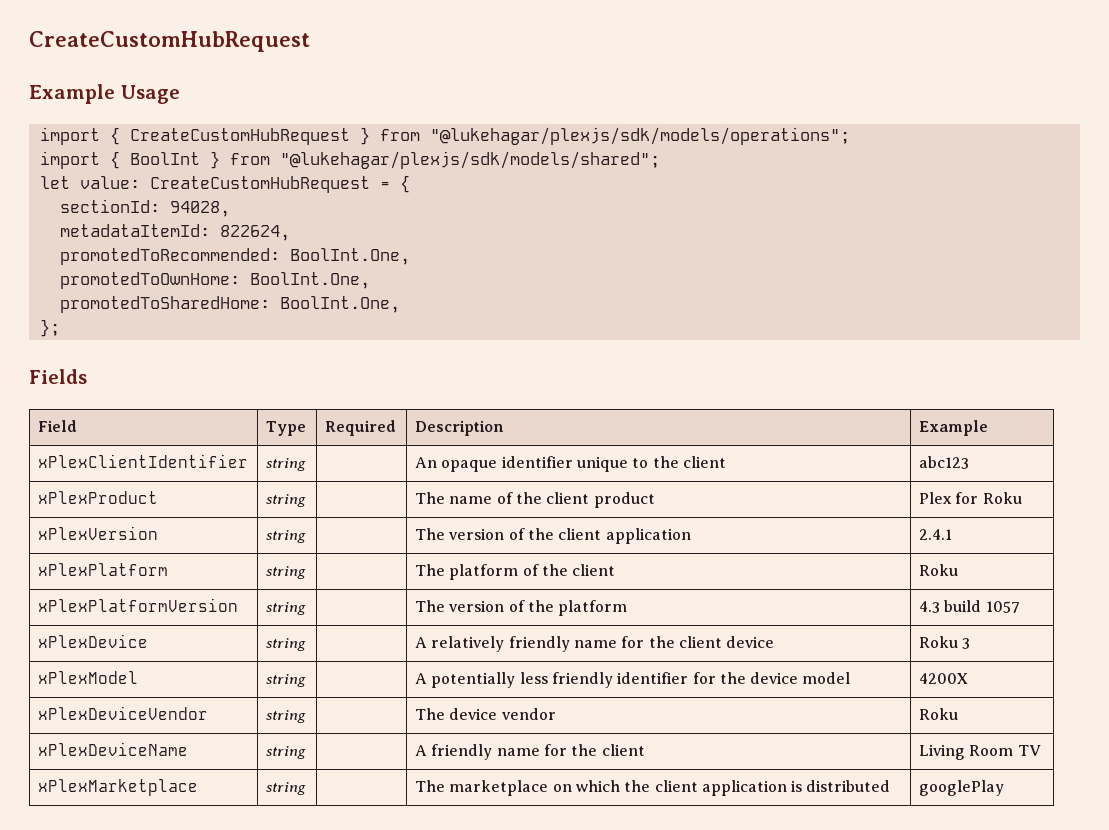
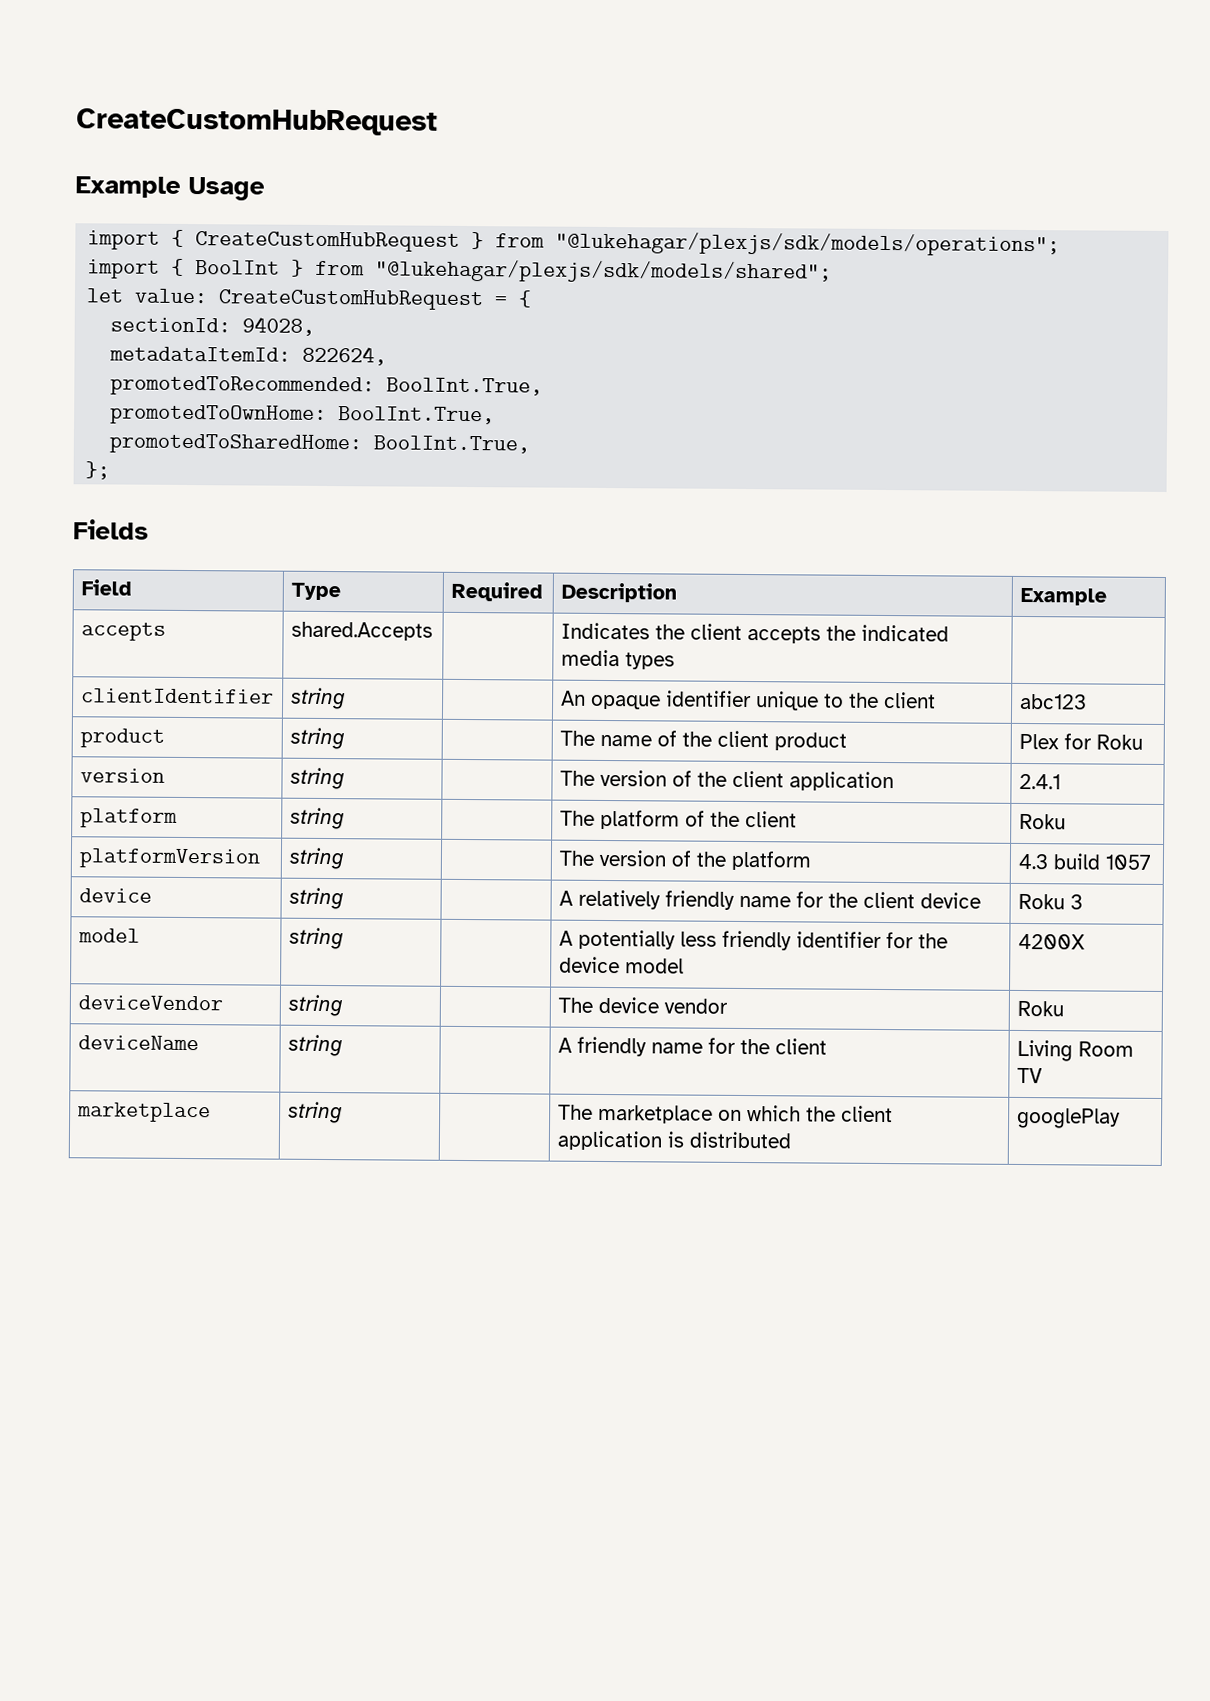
[289,248,410,265] BoolInt.One, -> [386,377,544,396] BoolInt.True,
[249,272,370,289] BoolInt.One, -> [338,406,496,425] BoolInt.True,
[279,296,400,313] BoolInt.One, -> [373,435,531,454] BoolInt.True,
[37,454,248,468] xPlexClientIdentifier -> [80,622,166,641] [290,621,433,641] [560,622,949,644] [560,649,675,670] [80,688,274,704] accepts | shared.Accepts | | Indicates the client accepts the indicated media types | // clientIdentifier
[37,491,158,504] xPlexProduct -> [79,728,165,748] product
[37,526,158,540] xPlexVersion -> [79,768,165,783] version
[37,563,168,576] xPlexPlatform -> [79,808,178,828] platform
[37,598,238,612] xPlexPlatformVersion -> [78,848,260,869] platformVersion
[37,634,148,648] xPlexDevice -> [78,888,152,903] device
[37,671,138,684] xPlexModel -> [77,928,140,943] model
[37,706,208,720] xPlexDeviceVendor -> [77,995,223,1011] deviceVendor
[37,742,188,756] xPlexDeviceName -> [77,1035,199,1051] deviceName
[37,779,198,796] xPlexMarketplace -> [76,1102,211,1123] marketplace

